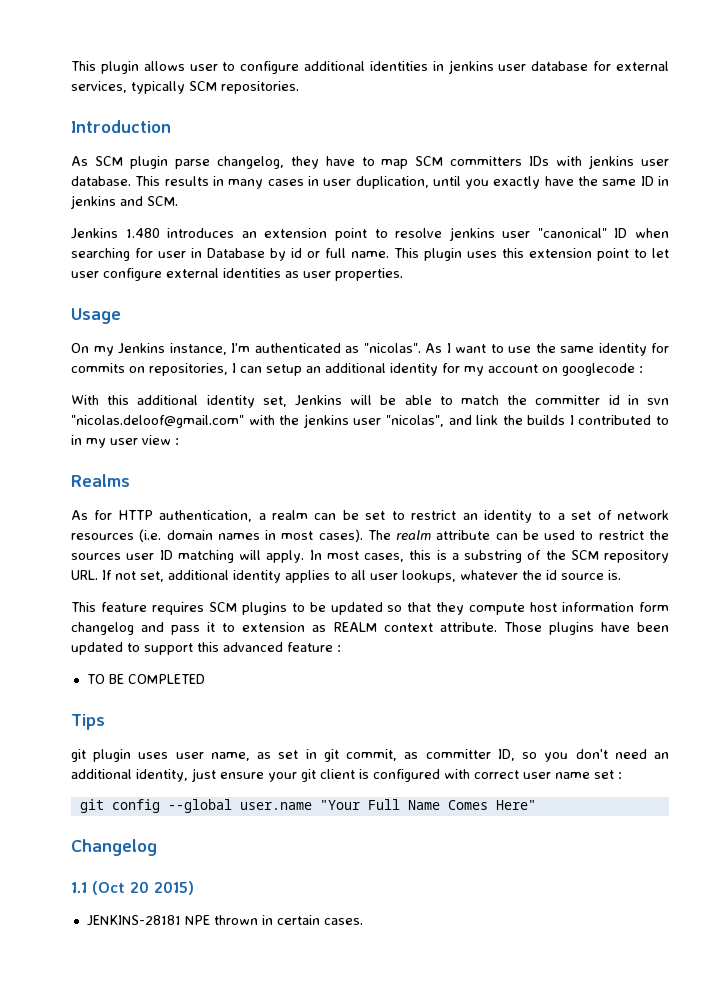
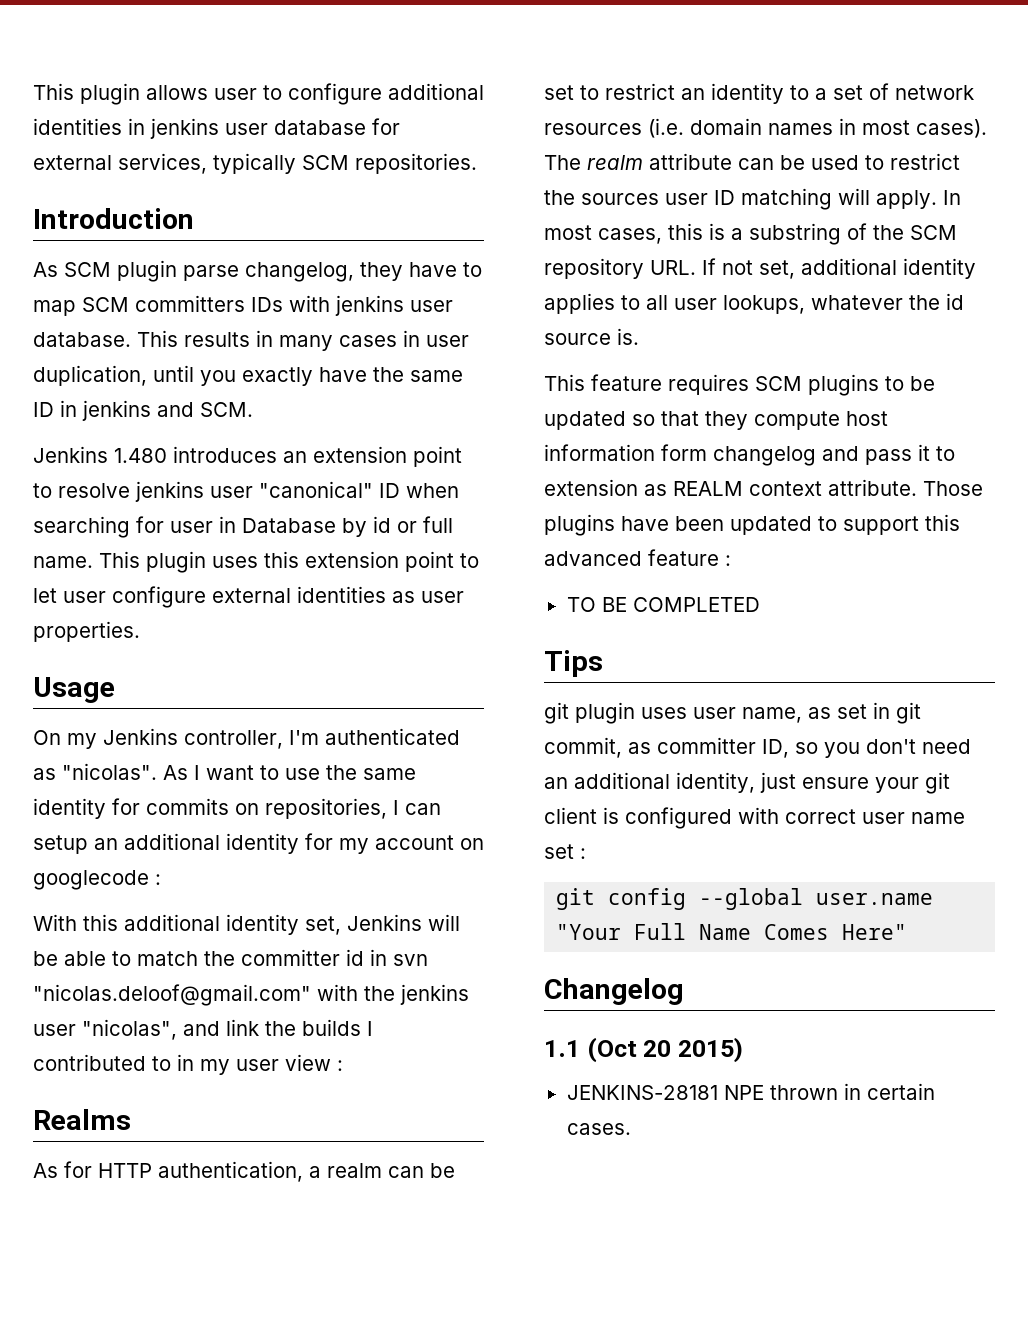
[169,343,227,355] instance, -> [184,730,283,749] controller,

